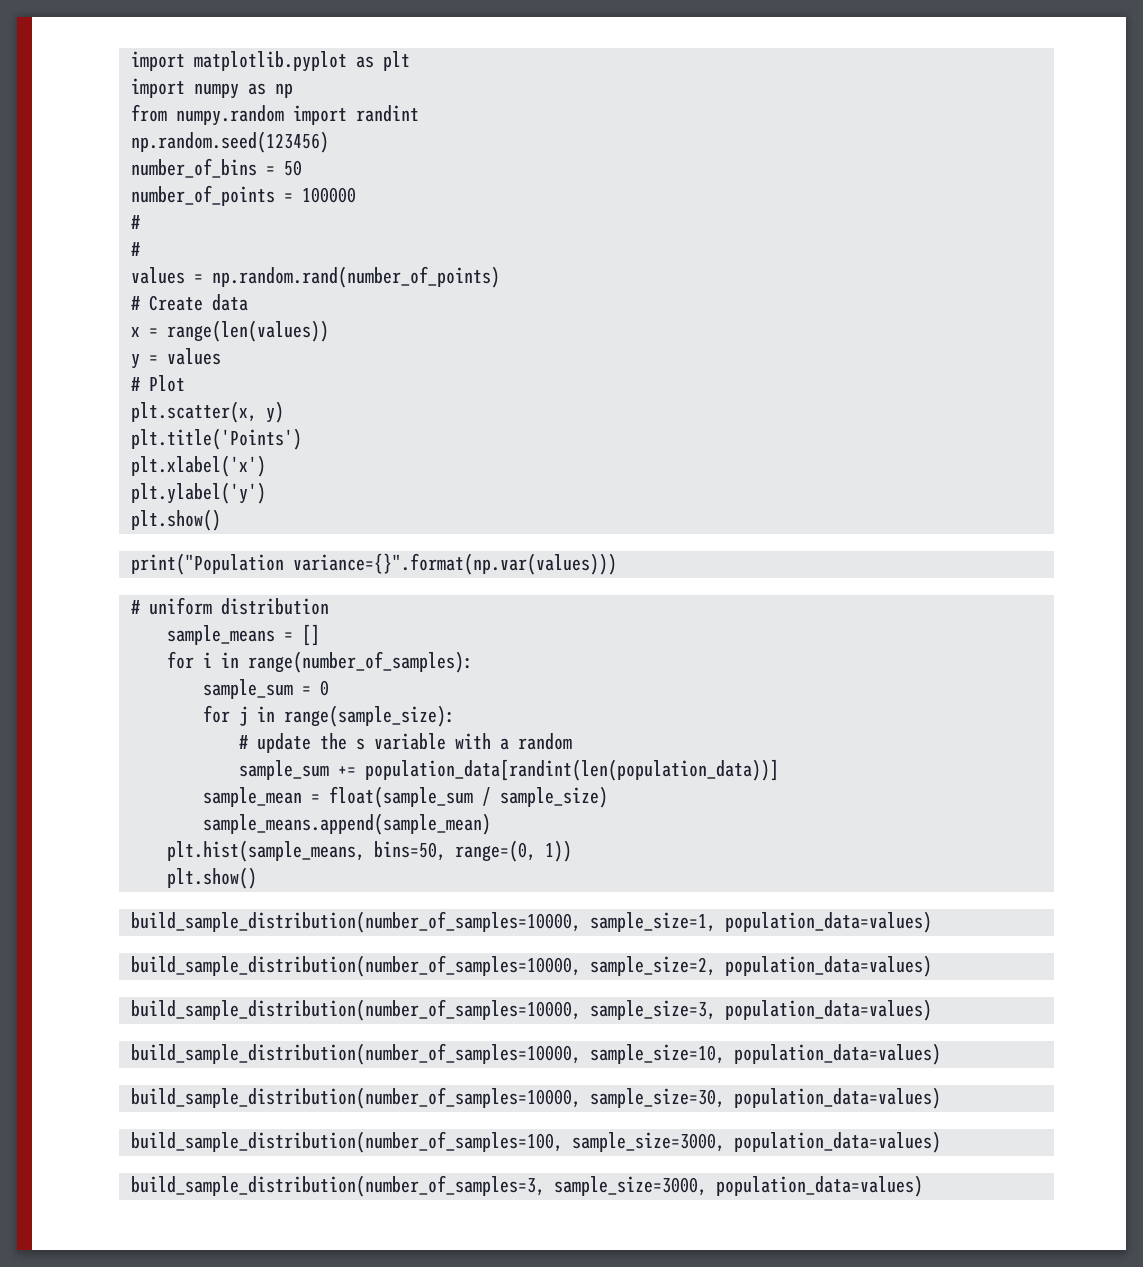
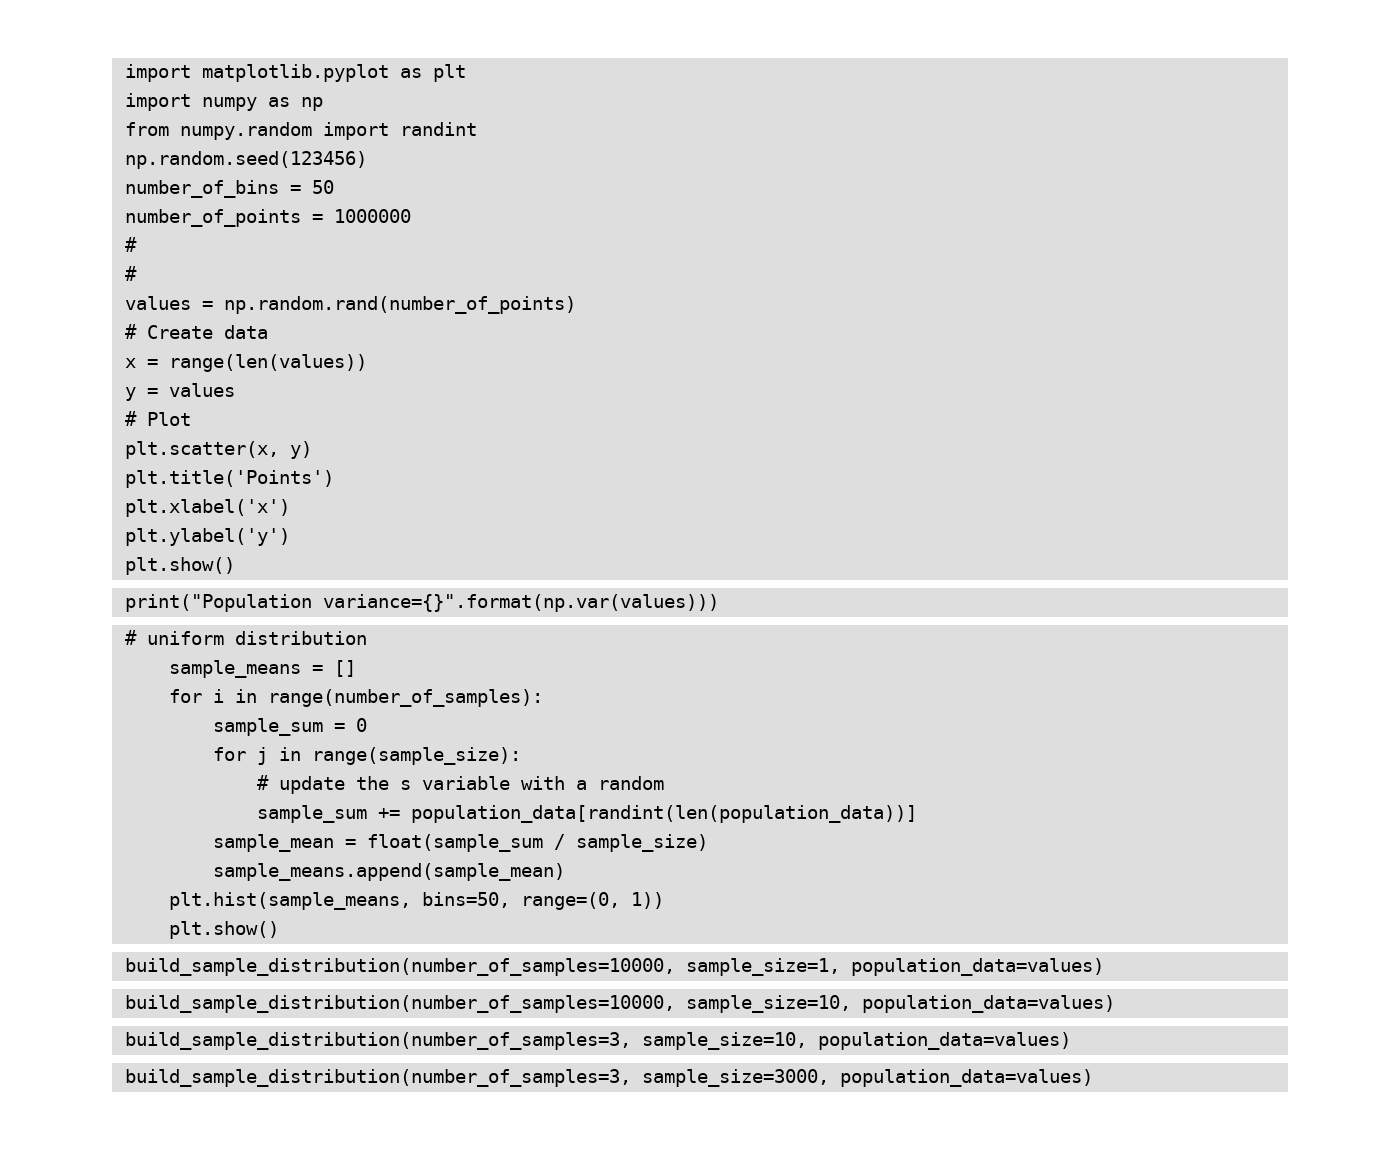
[302,187,357,203] 100000 -> [333,209,411,223] 1000000
[590,955,933,977] [131,999,933,1021] [131,1043,942,1065] [131,1087,942,1109] [131,1131,726,1153] sample_size=2, population_data=values) // build_sample_distribution(number_of_samples=10000, sample_size=3, population_data=values) // build_sample_distribution(number_of_samples=10000, sample_size=10, population_data=values) // build_sample_distribution(number_of_samples=10000, sample_size=30, population_data=values) // build_sample_distribution(number_of_samples=100, sample_size=3000, -> [685,995,1115,1013] [124,1032,807,1050] sample_size=10, population_data=values) // build_sample_distribution(number_of_samples=3, sample_size=10,

